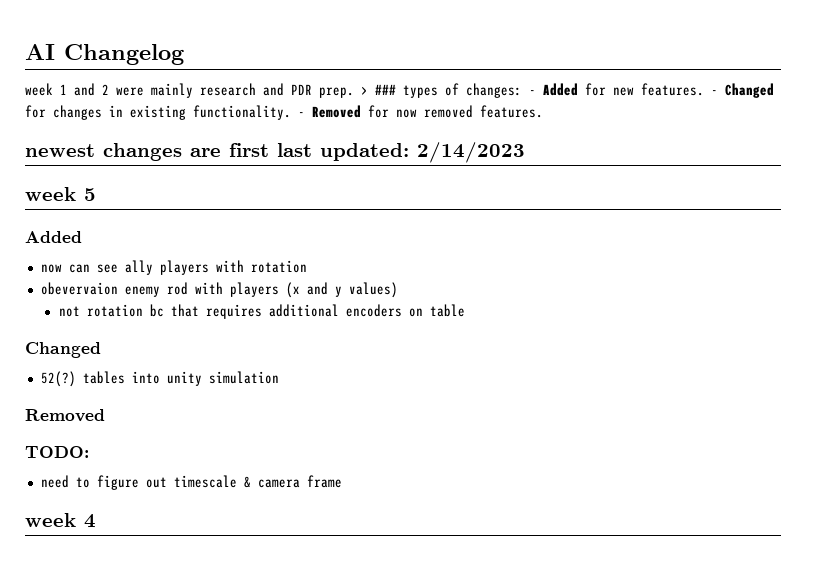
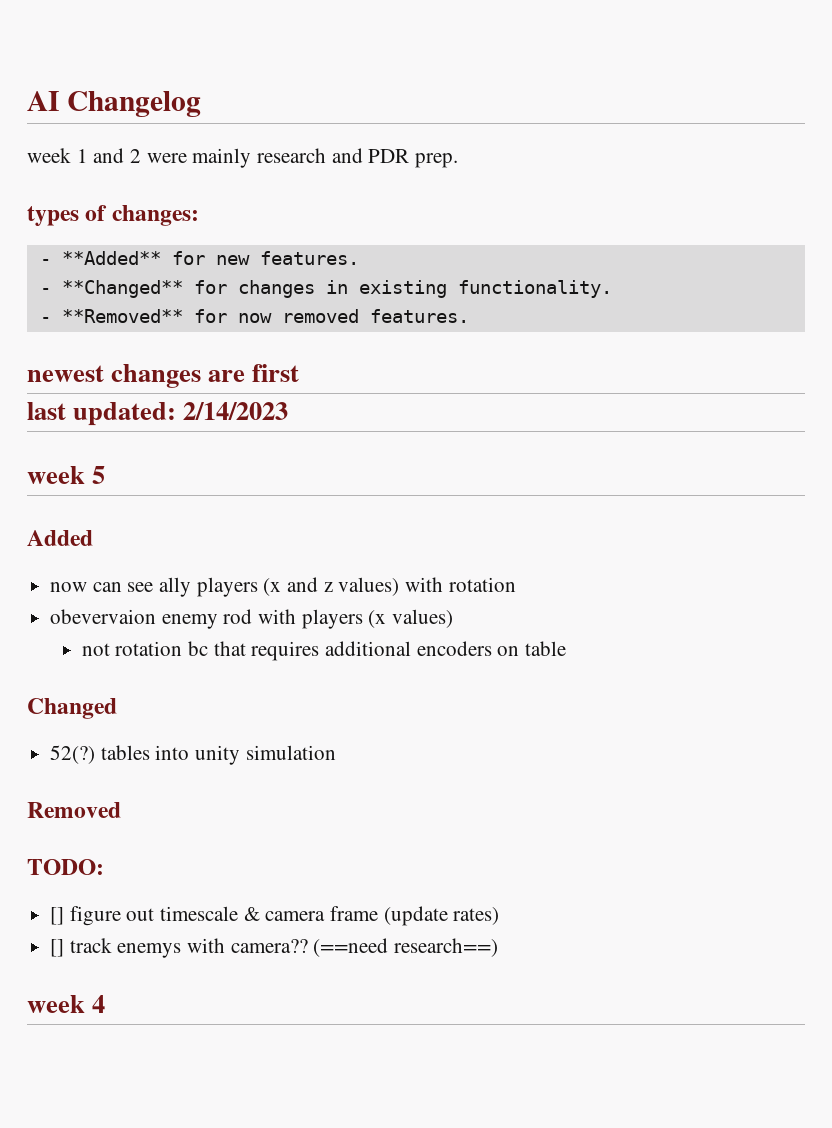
[361,84,396,95] > ### -> (459, 160) //
[529,83,578,96] - Added -> [39,251,161,265] // - **Added**
[711,83,774,98] - Changed -> [39,280,183,298] // - **Changed**
[298,105,361,118] - Removed -> [39,309,183,323] // - **Removed**
(269, 150) none -> (300, 373) //
(209, 267) none -> [263,577,400,596] (x and z values)
[306,282,342,297] and y -> (387, 619) none
[40,475,90,488] need to -> [50,907,65,925] []
(342, 481) none -> [383,906,500,926] [50,938,499,958] (update rates) // [] track enemys with camera?? (==need research==)

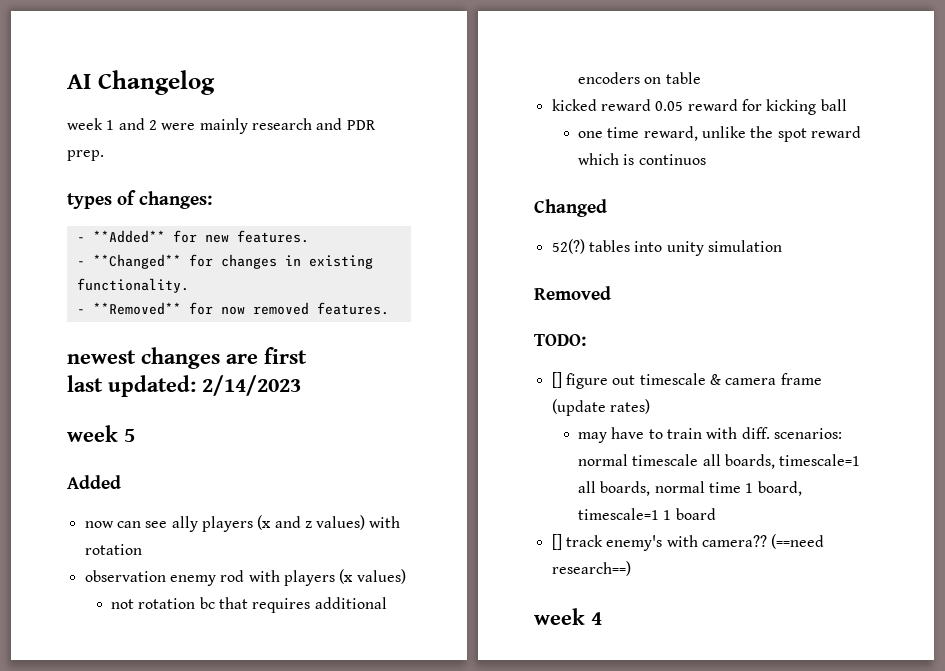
[50,609,157,624] obevervaion -> [84,570,166,582] observation
(566, 648) none -> [551,99,847,115] [577,126,861,142] [577,153,706,165] // kicked reward 0.05 reward for kicking ball // one time reward, unlike the spot reward which is continuos
(500, 916) none -> [577,427,842,443] [577,454,861,469] [577,481,802,496] [577,508,716,520] // may have to train with diff. scenarios: normal timescale all boards, timescale=1 all boards, normal time 1 board, timescale=1 1 board
[117,943,182,958] enemys -> [606,535,663,551] enemy's

